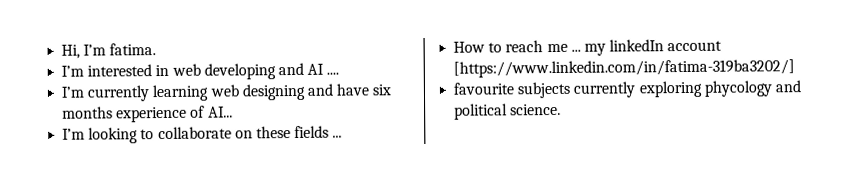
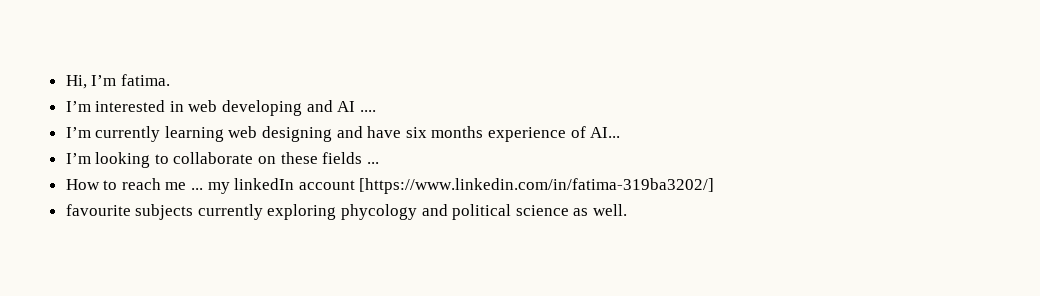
[510,103,562,116] science. -> [515,204,628,216] science as well.

